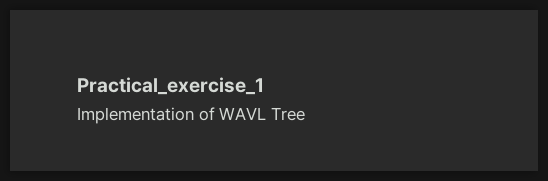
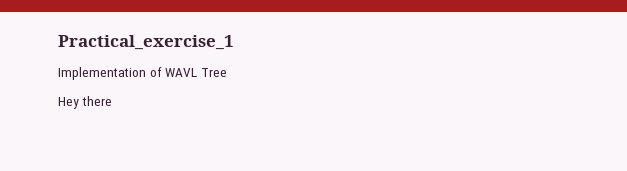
(305, 114) none -> [58,96,112,109] // Hey there

